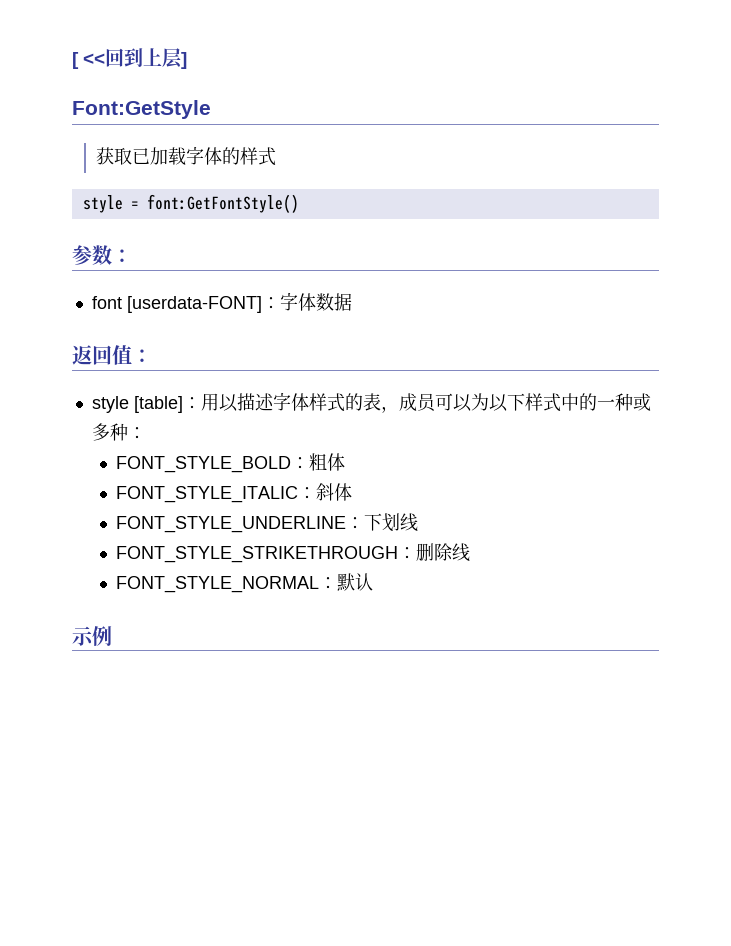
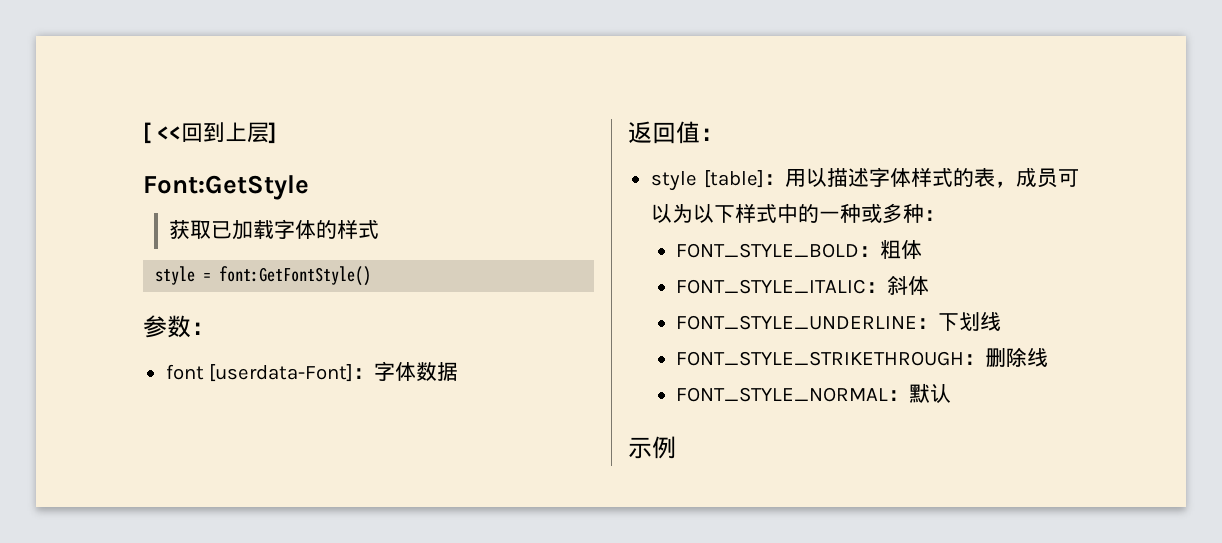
[126,296,262,313] [userdata-FONT] -> [209,364,354,382] [userdata-Font]

